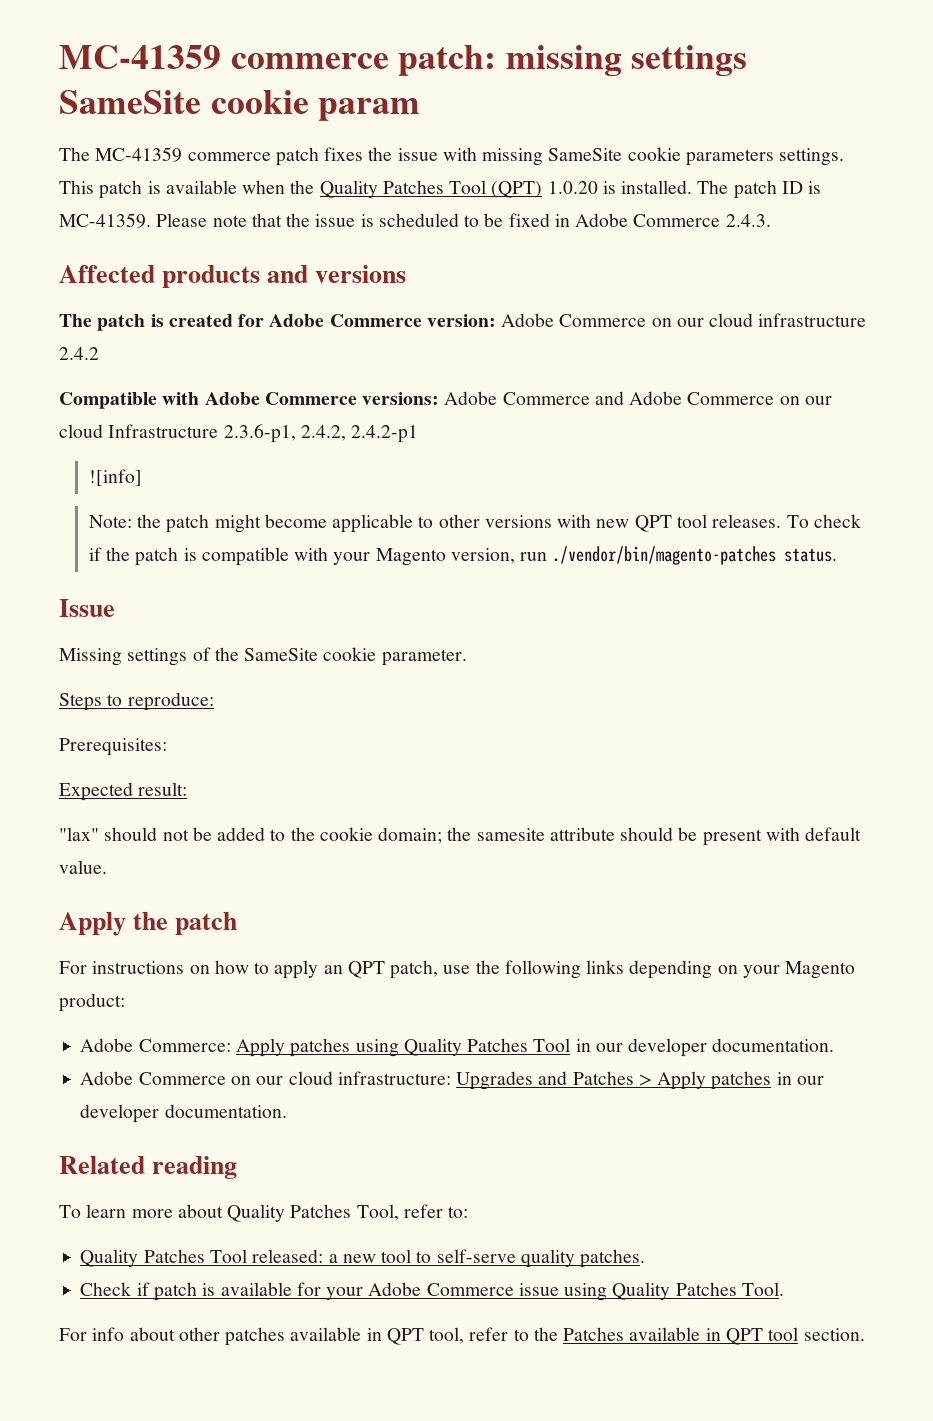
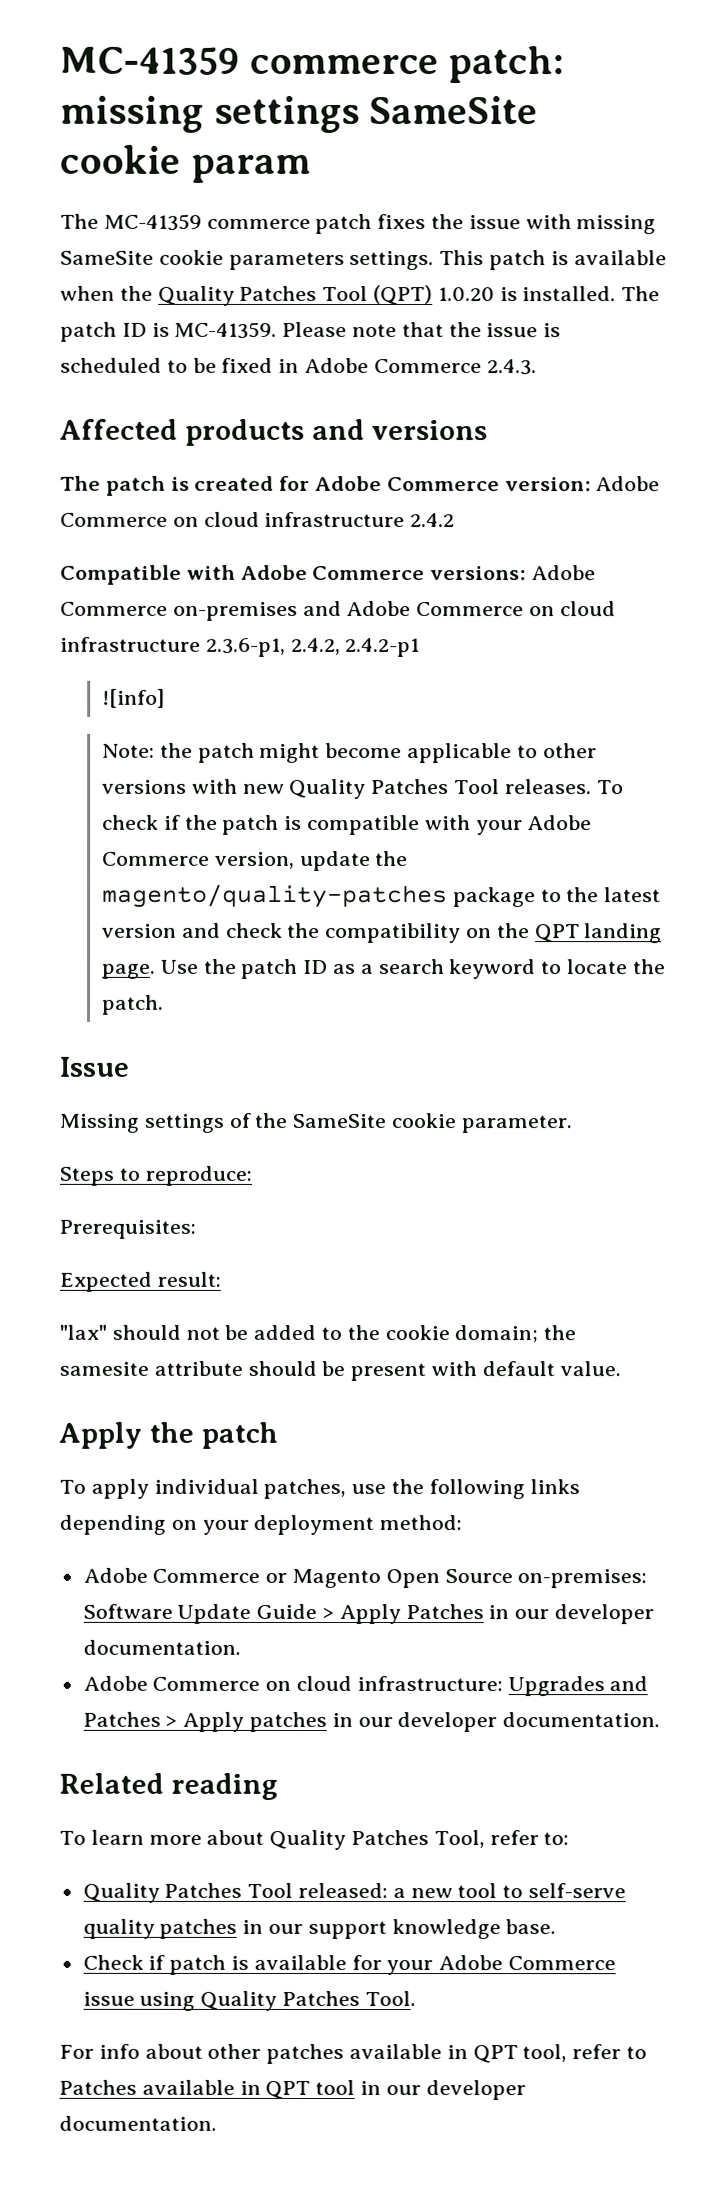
[676,318,704,327] our -> (199, 521) none
(590, 398) none -> [172,601,298,621] on-premises
[804,396,832,405] [59,424,219,438] our cloud Infrastructure -> [559,601,616,617] [60,636,201,652] cloud infrastructure
[634,514,707,532] QPT tool -> [289,778,500,800] Quality Patches Tool
[375,546,838,566] Magento version, run ./vendor/bin/magento-patches status. -> [527,815,593,831] [101,850,409,872] [101,883,662,909] [101,922,663,944] [101,958,666,980] [101,994,164,1015] Adobe Commerce version, update the magento/quality-patches package to the latest version and check the compatibility on the QPT landing page. Use the patch ID as a search keyword to locate the patch.
[59,960,439,979] For instructions on how to apply an QPT patch, -> [59,1478,347,1499] To apply individual patches,
[785,961,856,979] [59,993,125,1012] [80,1038,571,1057] Magento product: // Adobe Commerce: Apply patches using Quality Patches Tool -> [253,1514,463,1536] [82,1567,648,1589] [82,1603,484,1625] deployment method: // Adobe Commerce or Magento Open Source on-premises: Software Update Guide > Apply Patches
[256,1076,284,1085] our -> (292, 1685) none
[580,1249,646,1268] patches. -> [159,1918,557,1940] patches in our support knowledge base.
[533,1327,558,1341] the -> (648, 2053) none
[803,1328,865,1341] section. -> [360,2080,526,2101] [59,2115,217,2131] in our developer documentation.

